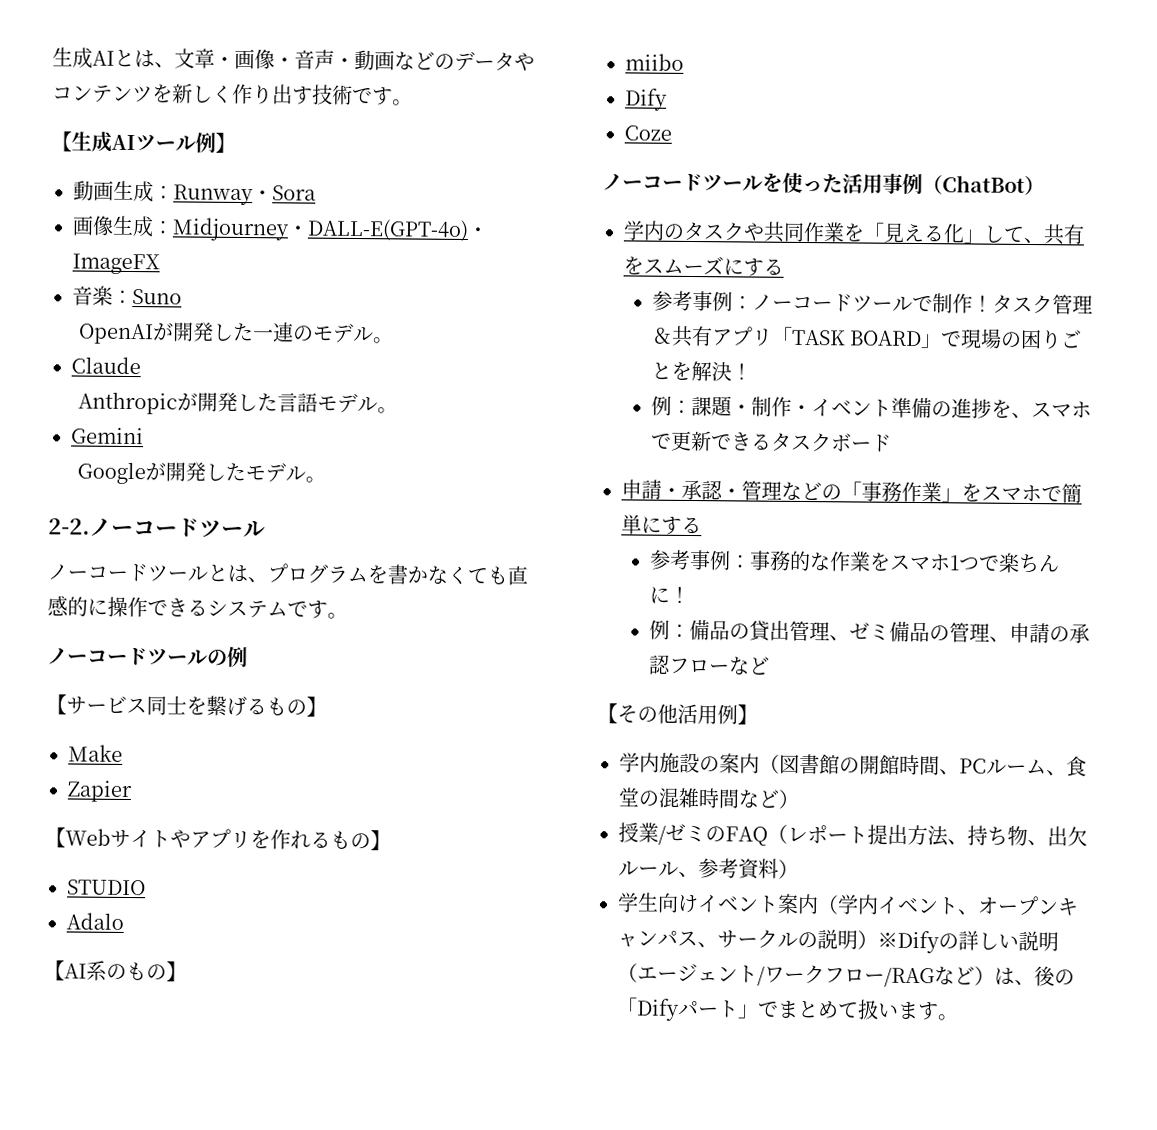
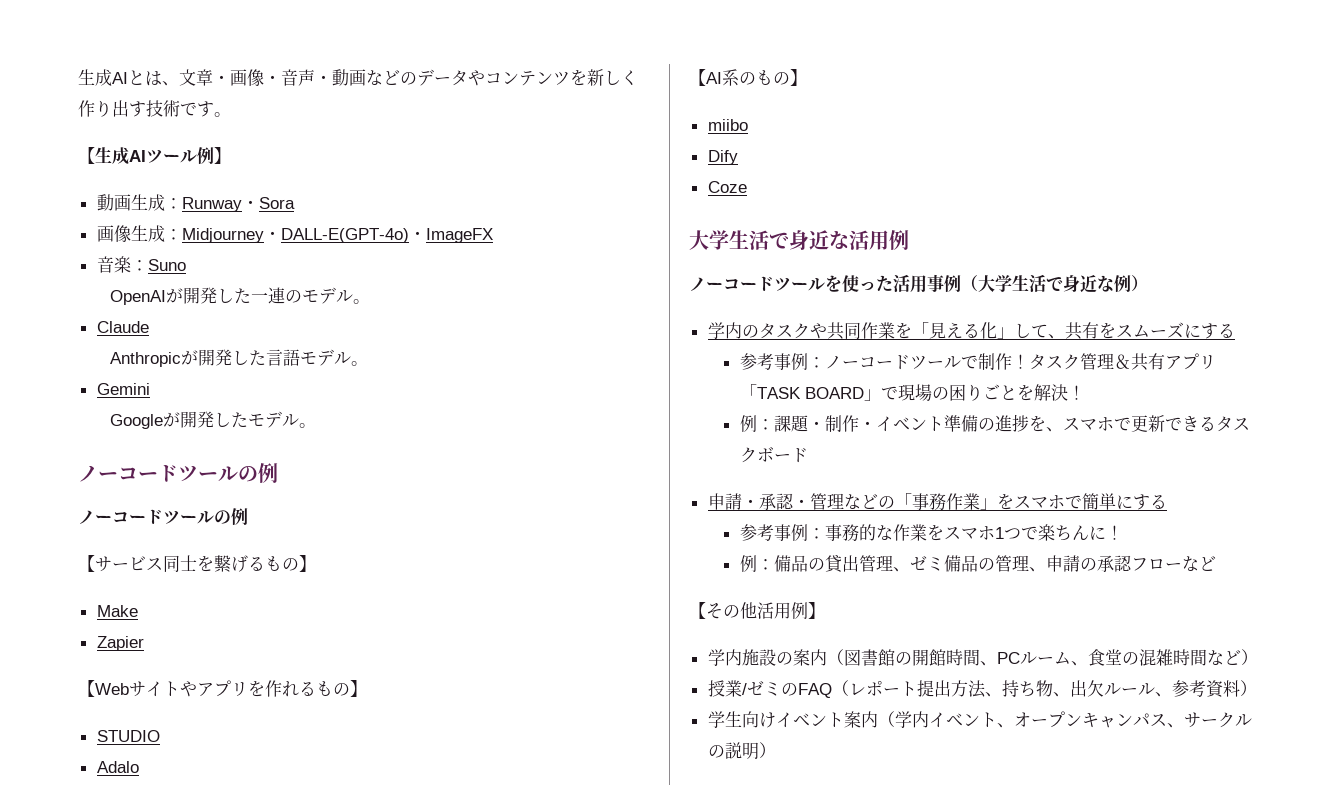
[48,518,266,538] [47,563,528,586] [47,595,348,619] 2-2.ノーコードツール // ノーコードツールとは、プログラムを書かなくても直感的に操作できるシステムです。 -> [78,462,278,483] ノーコードツールの例
(672, 133) none -> [689,229,909,250] // 大学生活で身近な活用例
[942,175,1025,193] ChatBot -> [978,274,1131,293] 大学生活で身近な例
[877,930,1059,954] [617,963,1075,988] [616,997,959,1021] ※Difyの詳しい説明（エージェント/ワークフロー/RAGなど）は、後の「Difyパート」でまとめて扱います。 -> (776, 750) none

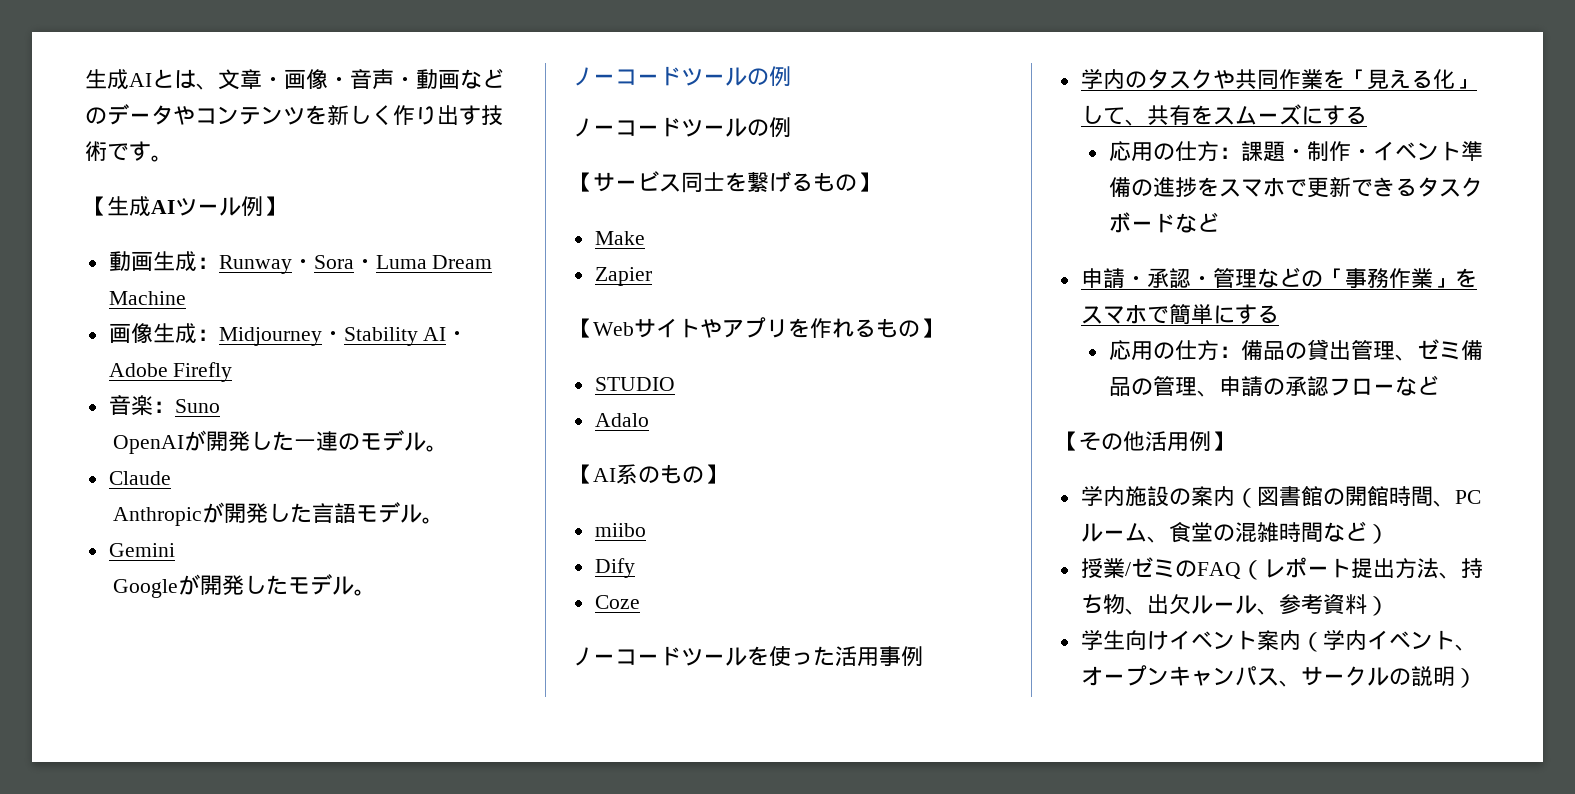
(295, 203) none -> [353,255,493,269] [108,291,186,305] ・Luma Dream Machine
[280,228,493,243] DALL-E(GPT-4o)・ImageFX -> [343,327,469,346] [108,362,233,382] Stability AI・Adobe Firefly
[689,229,909,250] // 大学生活で身近な活用例 -> (640, 602) none
[961,274,1148,293] （大学生活で身近な例） -> (923, 656) none
[739,353,1216,371] [739,384,1085,401] [739,415,757,432] 参考事例：ノーコードツールで制作！タスク管理＆共有アプリ「TASK BOARD」で現場の困りごとを解決！ // 例 -> [1108,141,1219,161] 応用の仕方
[1045,427,1063,432] 、 -> (1219, 187) none
(808, 455) none -> [1174,212,1219,233] など
[739,524,1123,541] [739,555,757,572] 参考事例：事務的な作業をスマホ1つで楽ちんに！ // 例 -> [1108,340,1219,360] 応用の仕方

